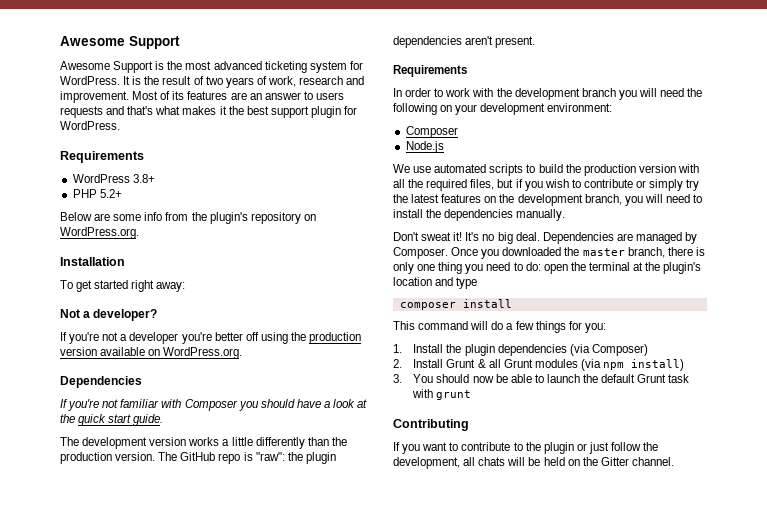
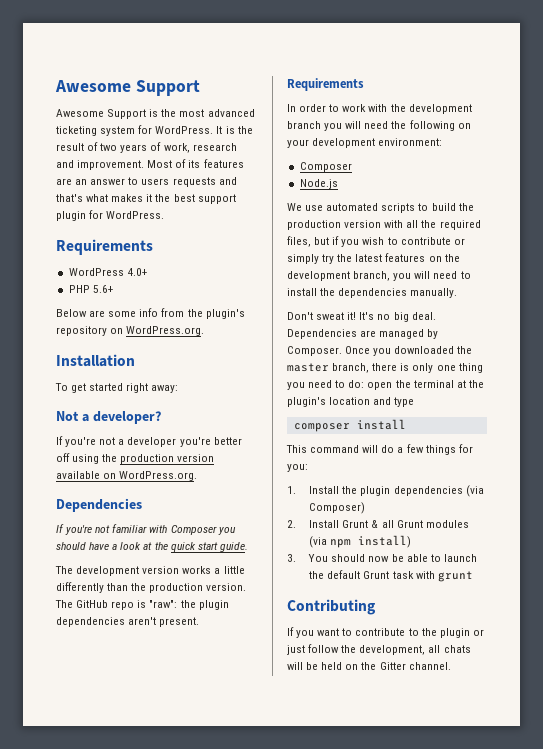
[132,174,155,183] 3.8+ -> [126,268,147,276] 4.0+
[99,189,122,198] 5.2+ -> [92,285,113,293] 5.6+

